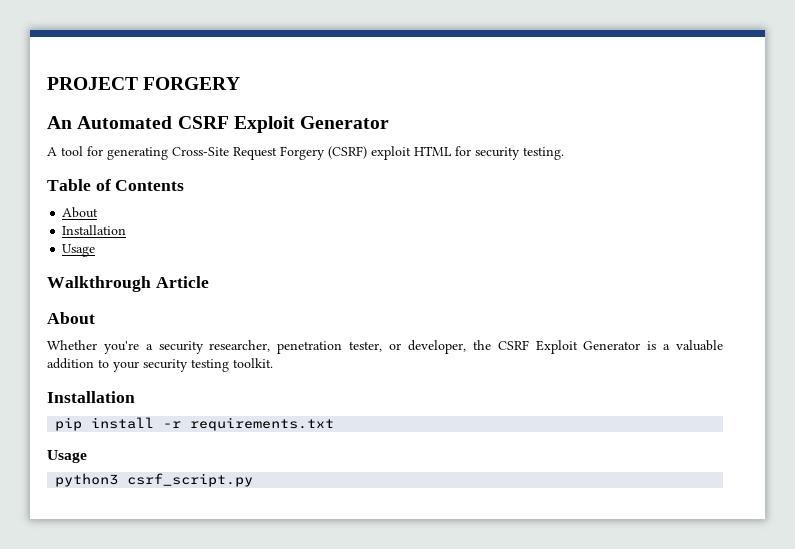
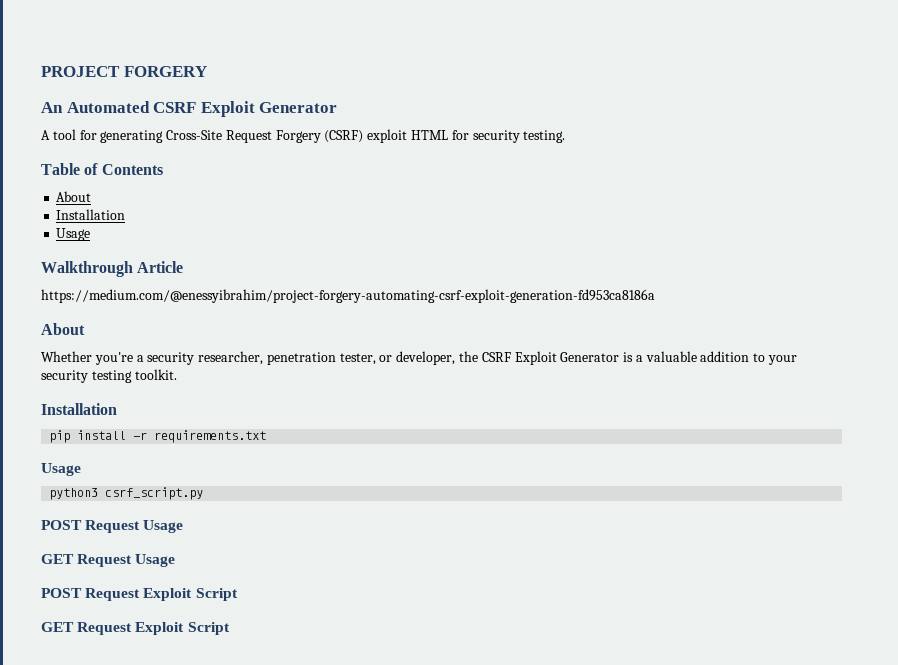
(209, 282) none -> [41,289,655,303] // https://medium.com/@enessyibrahim/project-forgery-automating-csrf-exploit-generation-fd953ca8186a
(254, 480) none -> [41,520,184,533] [41,554,176,567] [41,588,238,601] [41,622,230,635] // POST Request Usage // GET Request Usage // POST Request Exploit Script // GET Request Exploit Script

